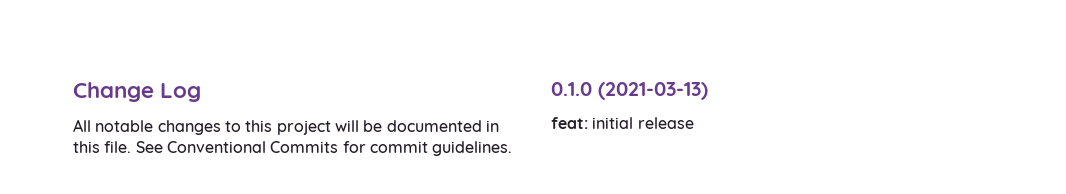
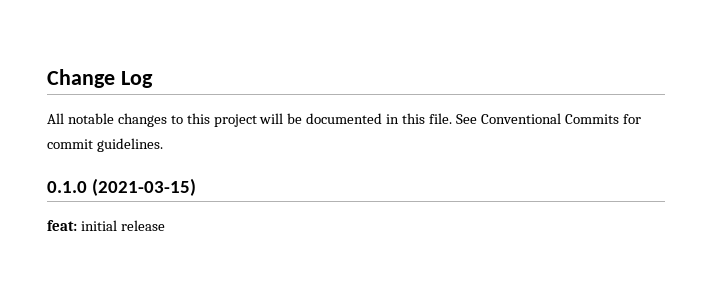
[598,82,708,100] (2021-03-13) -> [92,178,197,196] (2021-03-15)

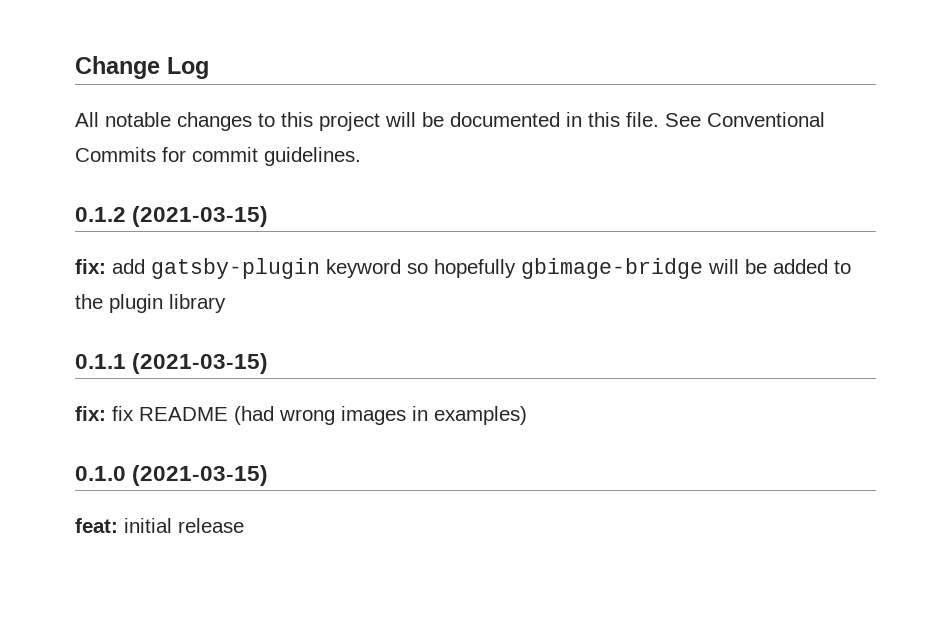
(163, 145) none -> [75,206,269,227] [75,258,851,279] [75,294,226,313] [75,353,269,374] [75,406,527,425] // 0.1.2 (2021-03-15) // fix: add gatsby-plugin keyword so hopefully gbimage-bridge will be added to the plugin library // 0.1.1 (2021-03-15) // fix: fix README (had wrong images in examples)

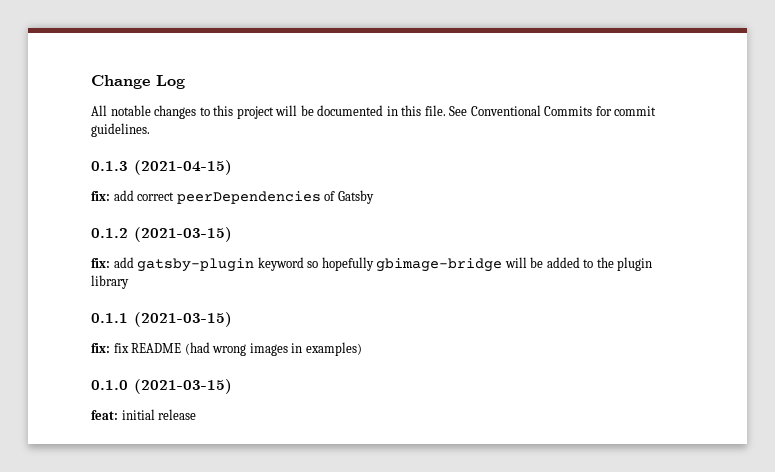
(361, 156) none -> [91,160,232,175] [91,190,374,204] // 0.1.3 (2021-04-15) // fix: add correct peerDependencies of Gatsby

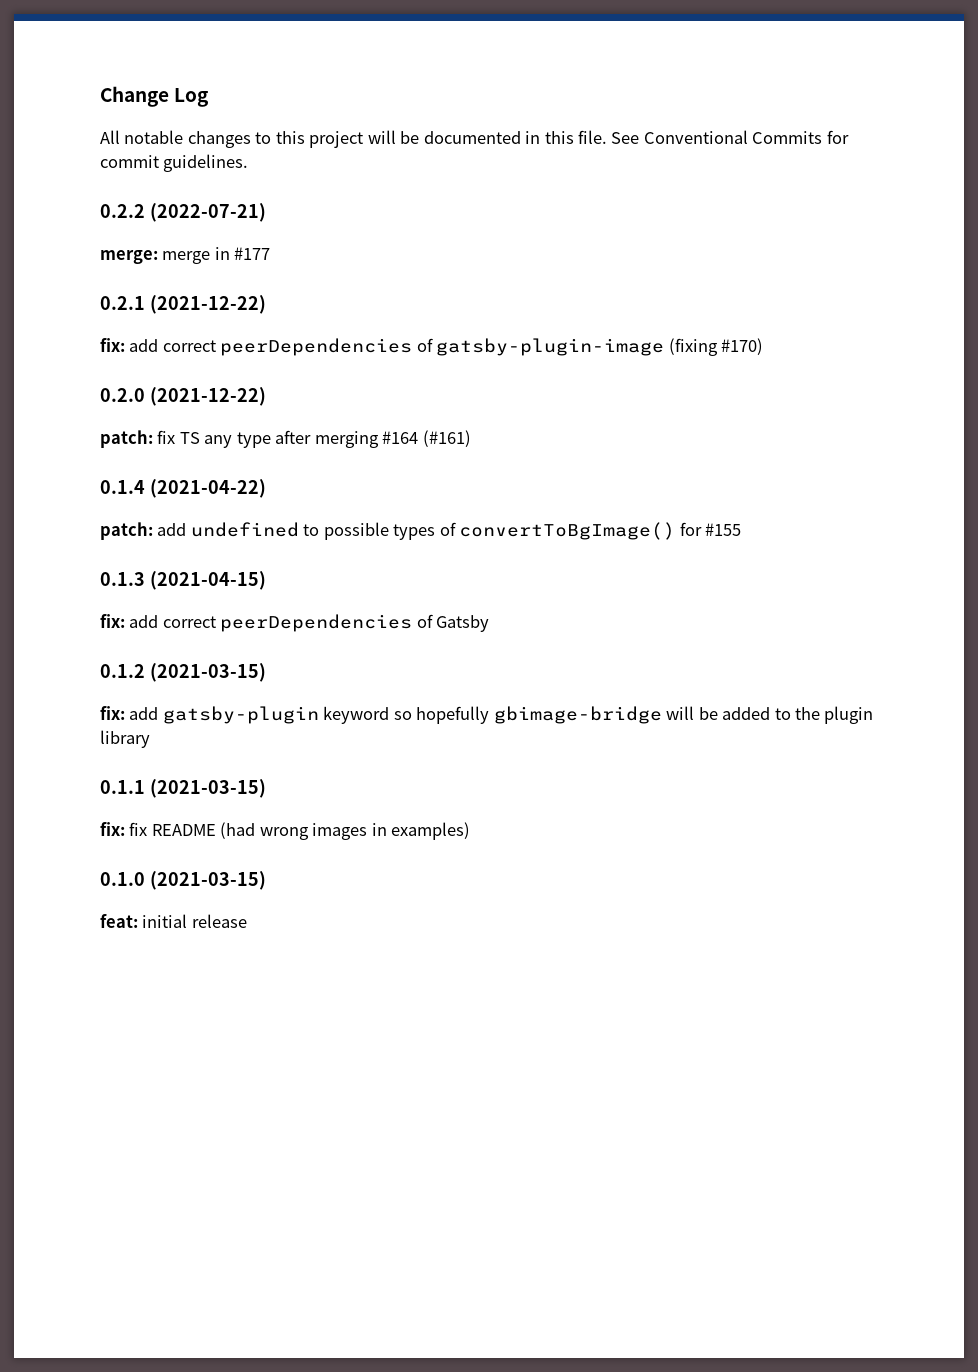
(150, 130) none -> [100,203,266,222] [100,247,271,264] [100,295,266,314] [100,338,764,356] [100,387,266,406] [100,430,471,448] [100,479,266,498] [100,522,742,540] // 0.2.2 (2022-07-21) // merge: merge in #177 // 0.2.1 (2021-12-22) // fix: add correct peerDependencies of gatsby-plugin-image (fixing #170) // 0.2.0 (2021-12-22) // patch: fix TS any type after merging #164 (#161) // 0.1.4 (2021-04-22) // patch: add undefined to possible types of convertToBgImage() for #155

